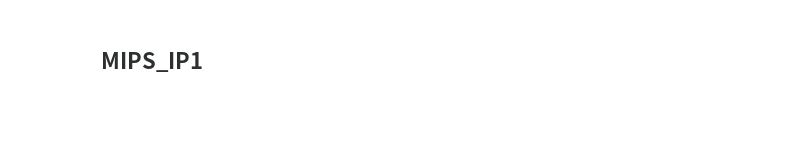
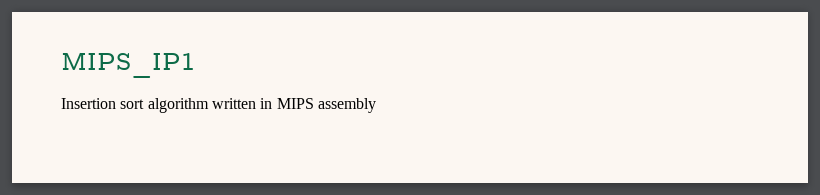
(203, 62) none -> [61,98,376,113] // Insertion sort algorithm written in MIPS assembly

